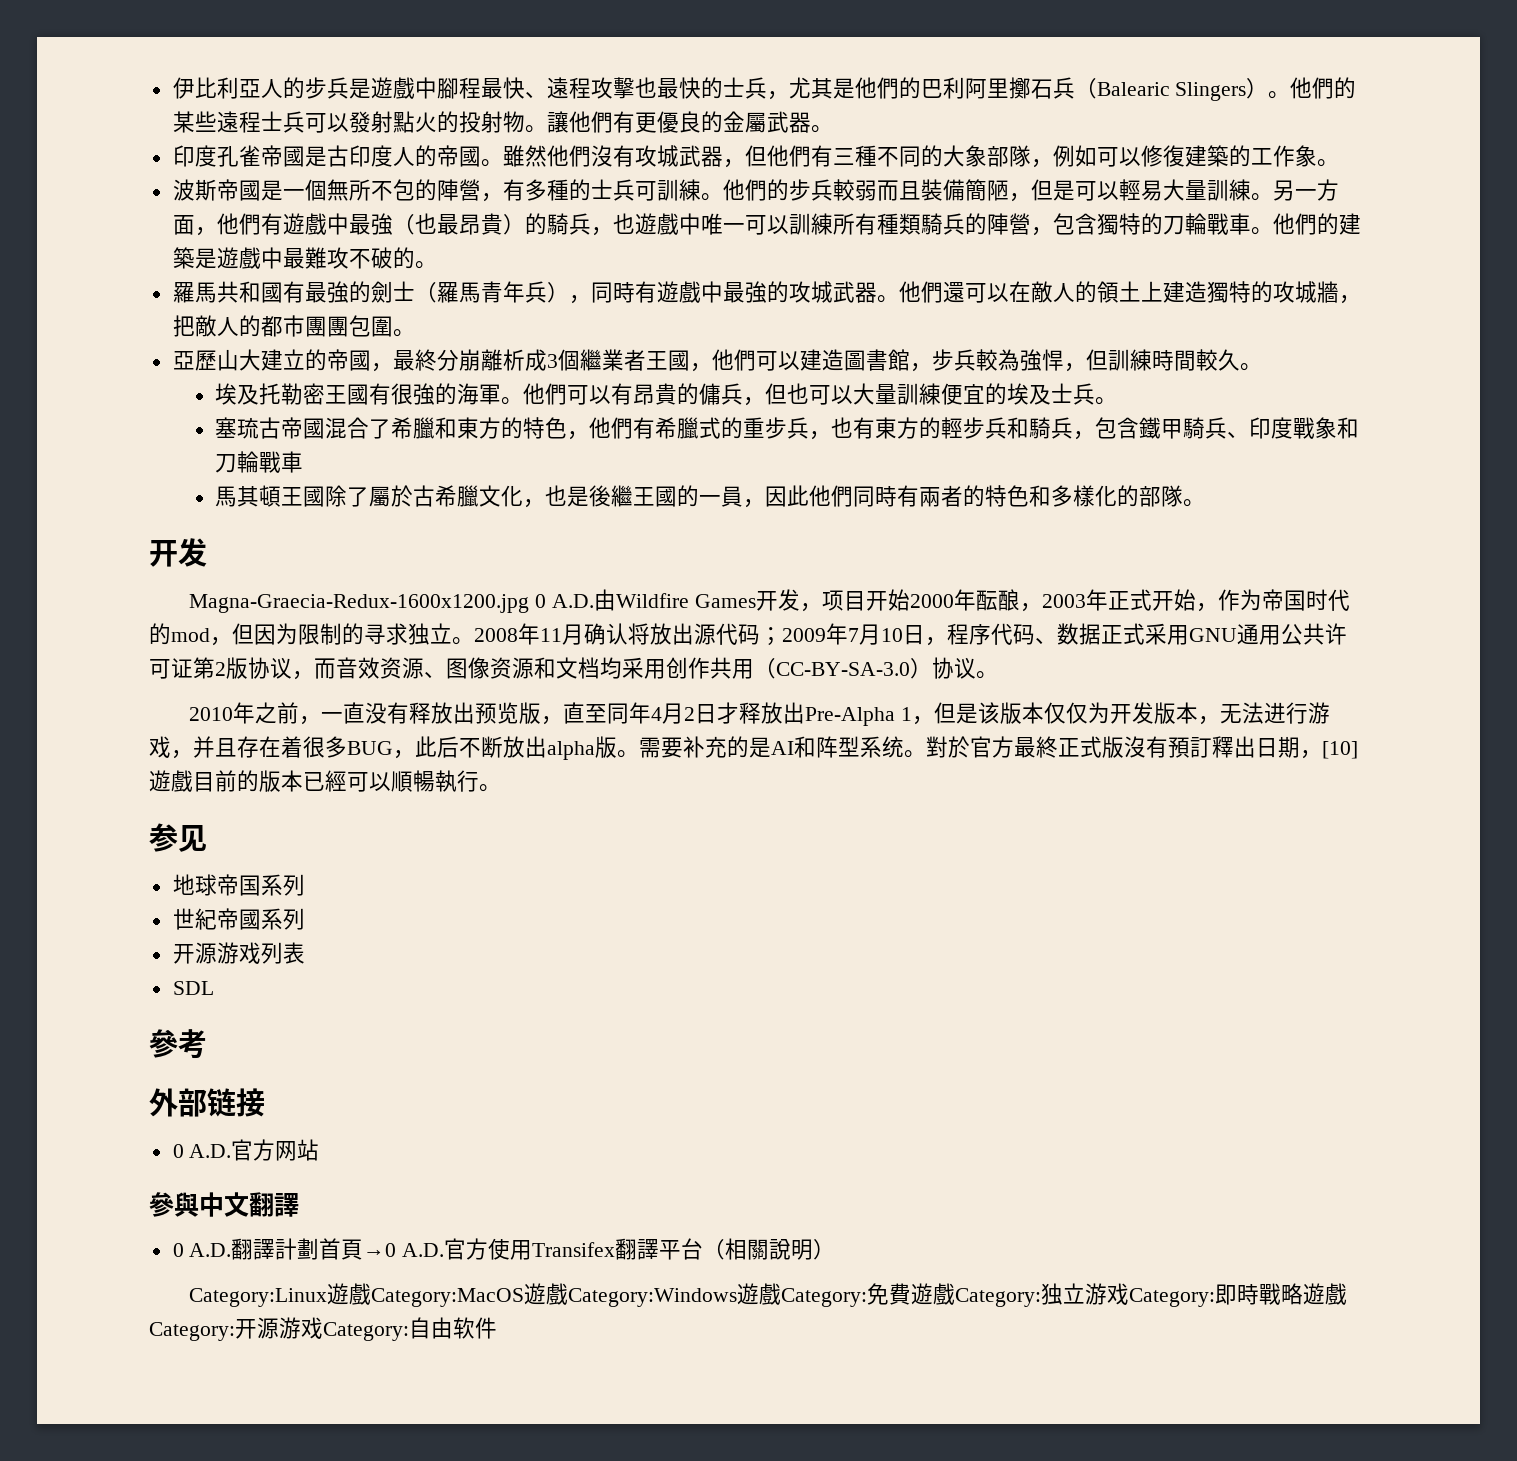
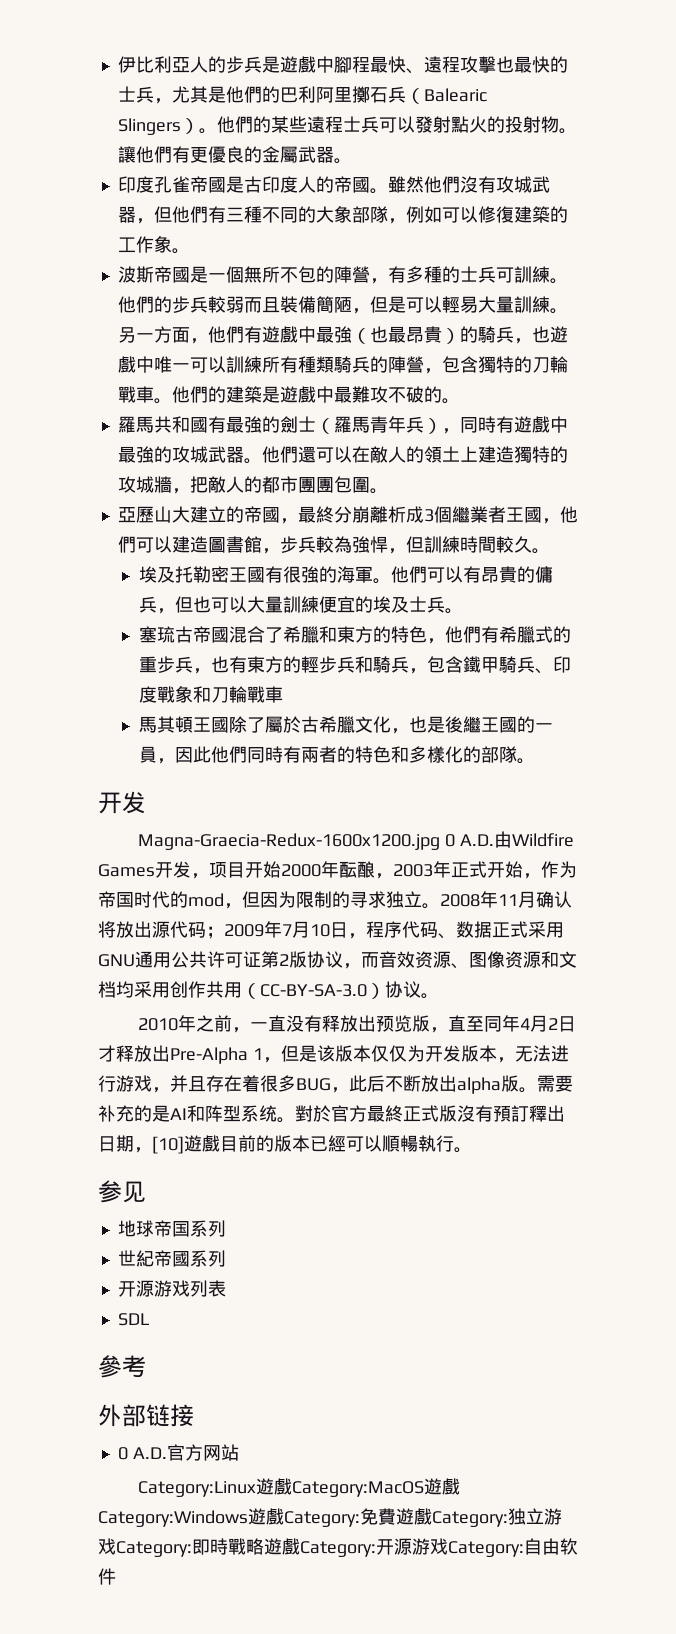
[149,1192,299,1217] [172,1238,836,1260] // 參與中文翻譯 // 0 A.D.翻譯計劃首頁→0 A.D.官方使用Transifex翻譯平台（相關說明） -> (239, 1452) none

